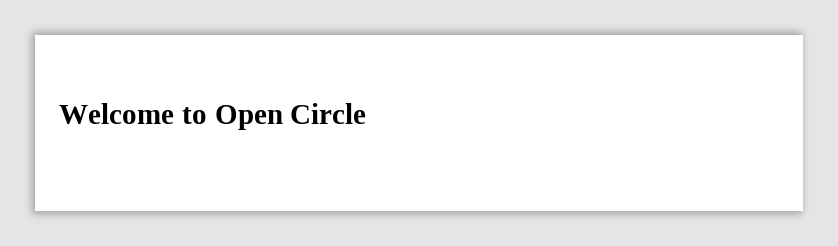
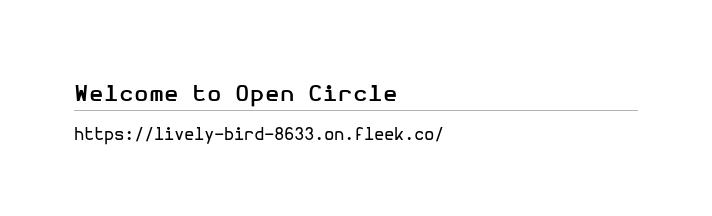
(367, 113) none -> [74,127,444,145] // https://lively-bird-8633.on.fleek.co/

